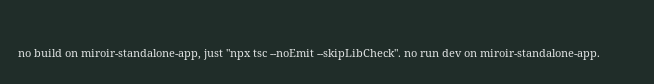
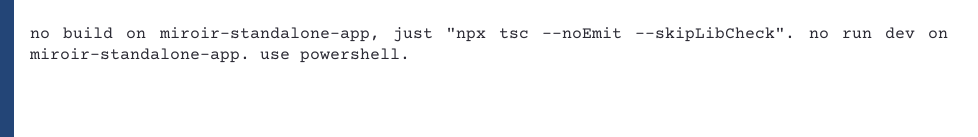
(600, 54) none -> [260,48,410,63] use powershell.

